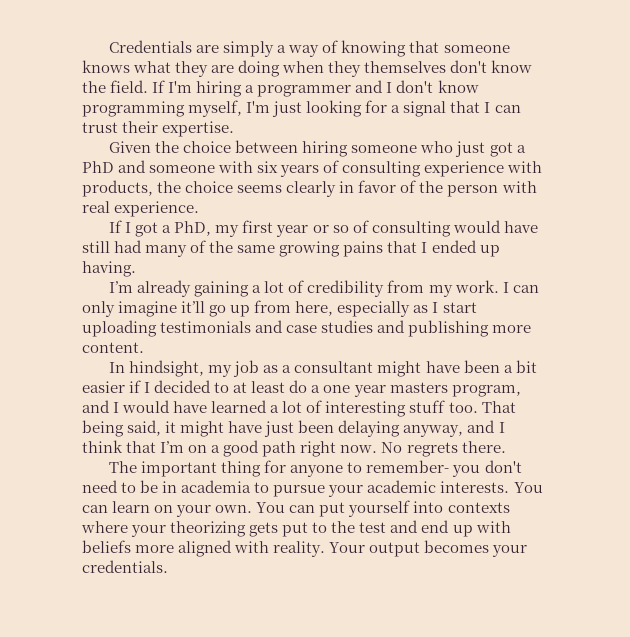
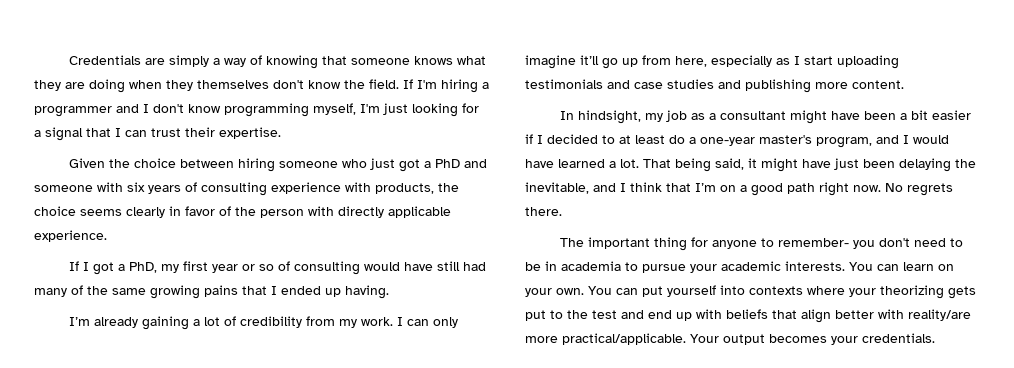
[82,201,110,213] real -> [338,206,451,218] directly applicable
[323,382,448,397] one year masters -> [700,135,812,146] one-year master's
[282,400,478,417] lot of interesting stuff too. -> [620,159,639,168] lot.
[403,425,464,437] anyway, -> [955,159,976,168] [525,182,589,194] the inevitable,
[135,540,326,557] more aligned with reality. -> [772,309,971,323] [525,333,686,345] that align better with reality/are more practical/applicable.

